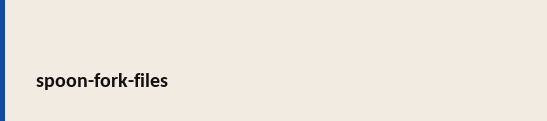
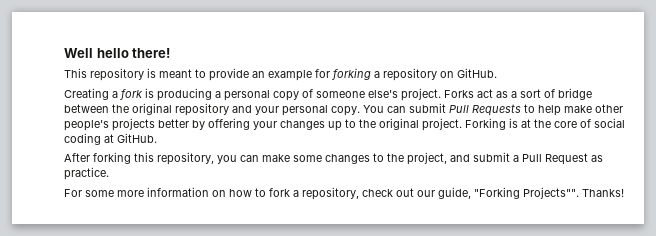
[36,73,168,90] spoon-fork-files -> [64,48,171,58] [64,68,497,81] [64,88,592,101] [64,103,623,116] [64,118,625,131] [64,133,157,145] [64,152,603,165] [64,167,109,180] [64,187,624,200] Well hello there! // This repository is meant to provide an example for forking a repository on GitHub. // Creating a fork is producing a personal copy of someone else's project. Forks act as a sort of bridge between the original repository and your personal copy. You can submit Pull Requests to help make other people's projects better by offering your changes up to the original project. Forking is at the core of social coding at GitHub. // After forking this repository, you can make some changes to the project, and submit a Pull Request as practice. // For some more information on how to fork a repository, check out our guide, "Forking Projects"". Thanks!

